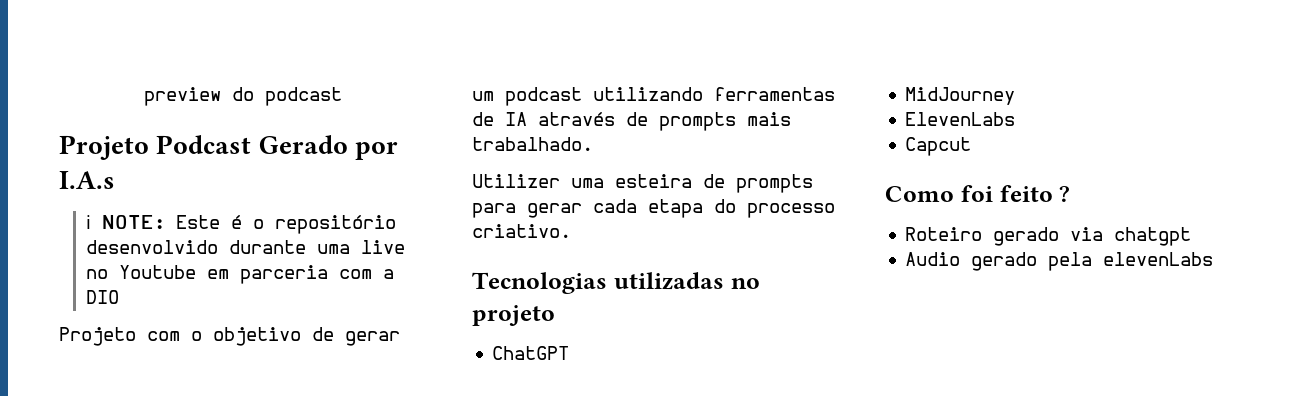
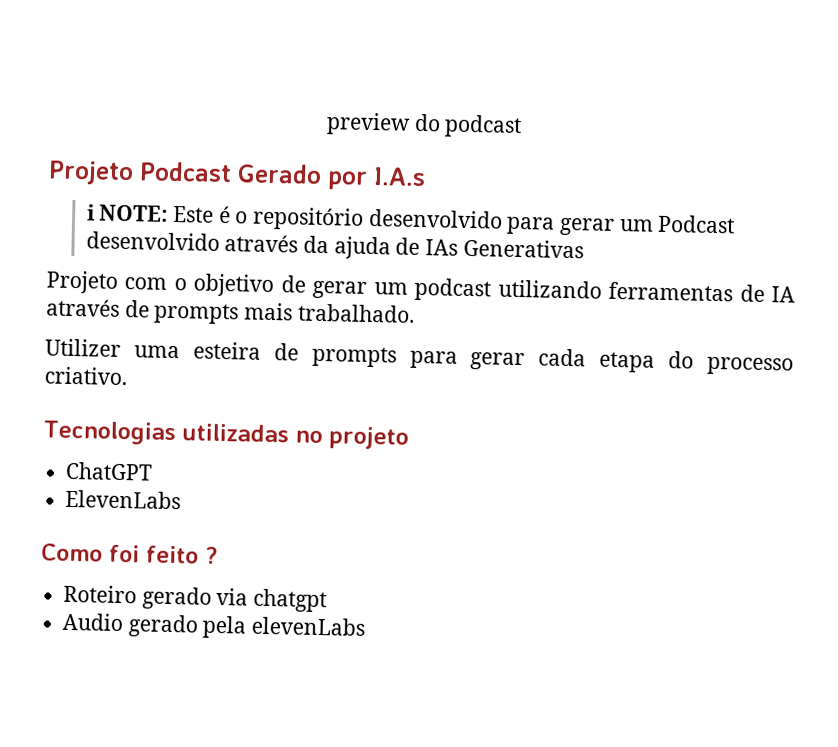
[229,240,406,254] [86,265,395,284] [86,290,120,304] durante uma live no Youtube em parceria com a DIO -> [506,214,736,236] [85,231,584,260] para gerar um Podcast desenvolvido através da ajuda de IAs Generativas
[905,87,1016,105] // MidJourney -> (154, 471) none
[905,137,972,156] // Capcut -> (182, 499) none

